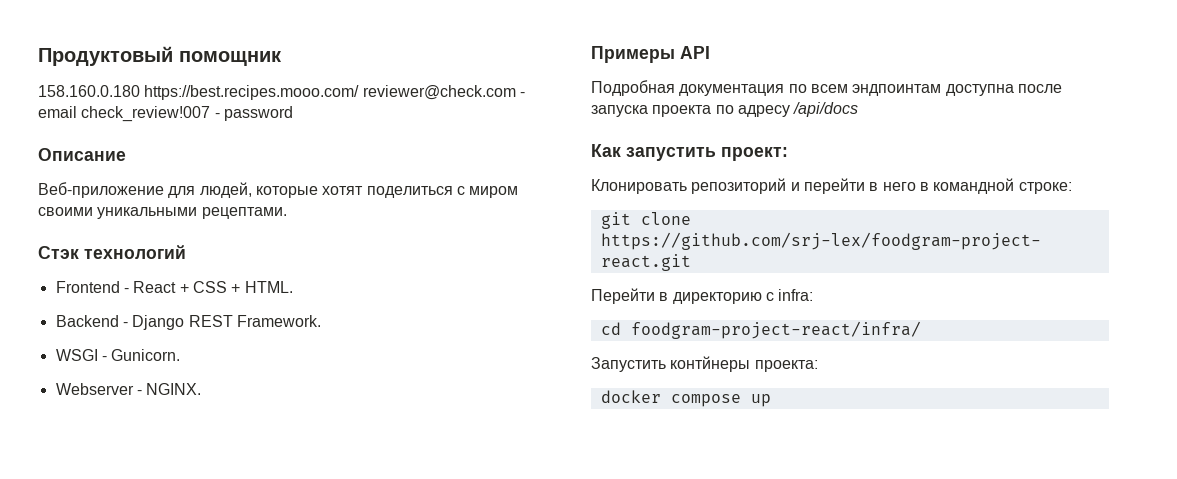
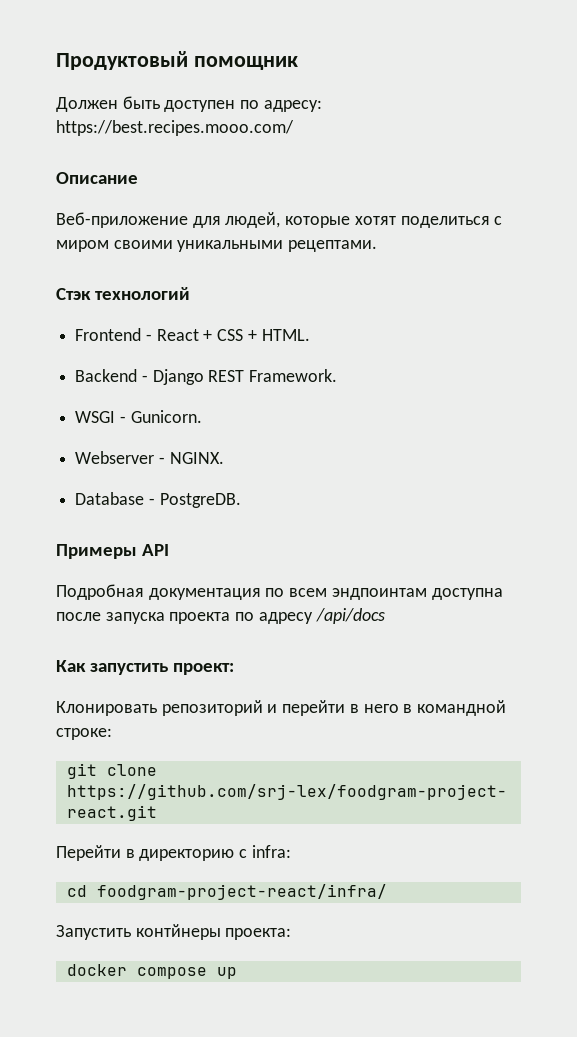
[38,85,525,100] [38,106,293,122] 158.160.0.180 https://best.recipes.mooo.com/ reviewer@check.com - email check_review!007 - password -> [56,96,322,112] [56,120,294,136] Должен быть доступен по адресу: https://best.recipes.mooo.com/
(202, 389) none -> [75,492,241,508] // Database - PostgreDB.

